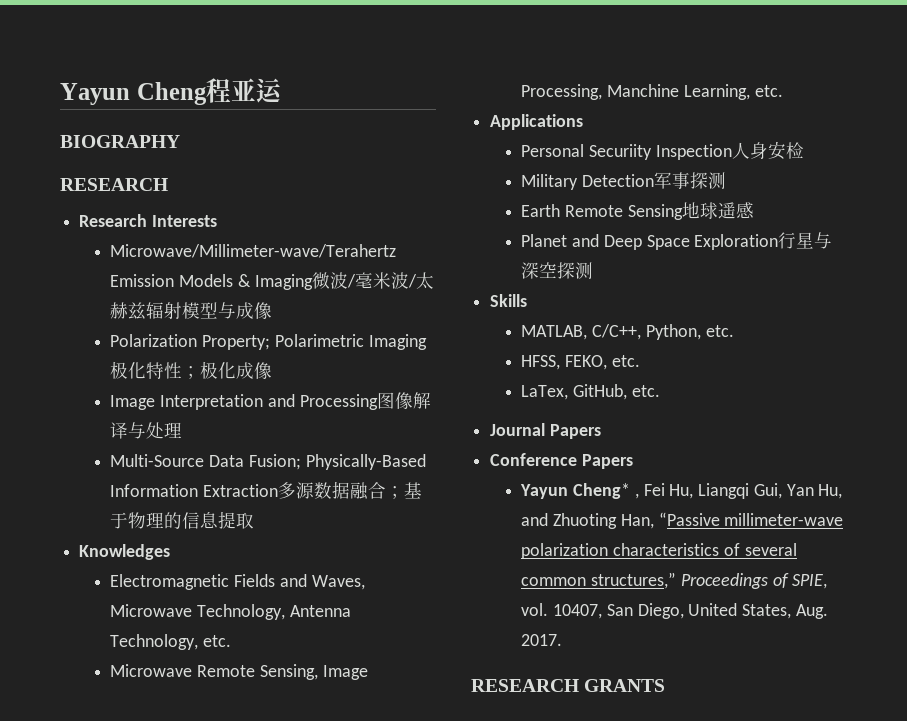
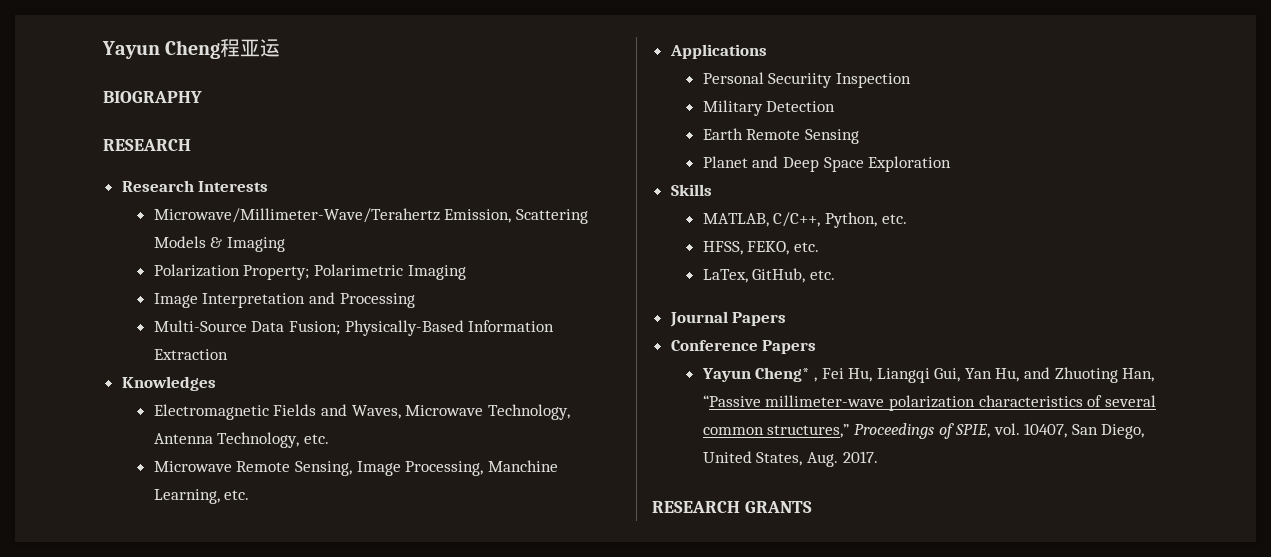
[110,244,397,258] [110,274,175,287] Microwave/Millimeter-wave/Terahertz Emission -> [153,208,588,224] Microwave/Millimeter-Wave/Terahertz Emission, Scattering
[311,272,434,289] [110,302,273,320] 微波/毫米波/太赫兹辐射模型与成像 -> (285, 244) none
[110,361,273,380] 极化特性；极化成像 -> (466, 272) none
[376,392,431,410] [110,422,183,439] 图像解译与处理 -> (415, 300) none
[278,481,423,500] [110,511,255,529] 多源数据融合；基于物理的信息提取 -> (228, 354) none
[731,141,804,160] 人身安检 -> (911, 80) none
[654,172,727,189] 军事探测 -> (836, 106) none
[681,202,754,219] 地球遥感 -> (859, 136) none
[778,232,833,249] [521,262,594,279] 行星与深空探测 -> (952, 164) none

